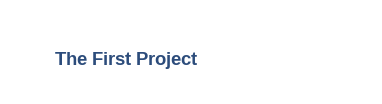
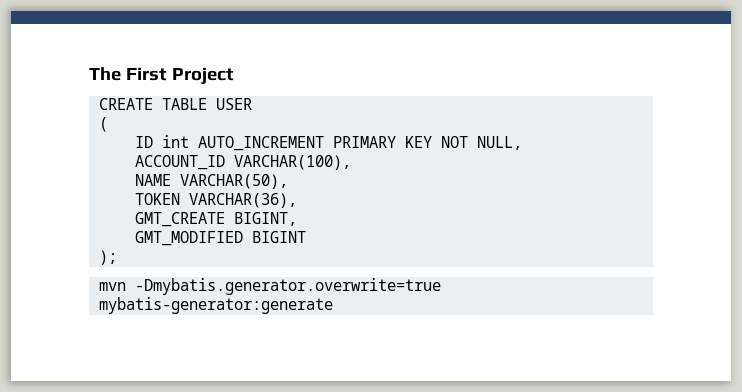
(197, 60) none -> [99,98,253,110] [99,117,109,132] [135,135,523,151] [135,155,352,170] [135,174,289,189] [135,193,298,208] [135,212,298,227] [135,231,307,246] [99,250,118,265] [99,278,442,295] [99,297,334,314] // CREATE TABLE USER // ( // ID int AUTO_INCREMENT PRIMARY KEY NOT NULL, // ACCOUNT_ID VARCHAR(100), // NAME VARCHAR(50), // TOKEN VARCHAR(36), // GMT_CREATE BIGINT, // GMT_MODIFIED BIGINT // ); // mvn -Dmybatis.generator.overwrite=true mybatis-generator:generate

